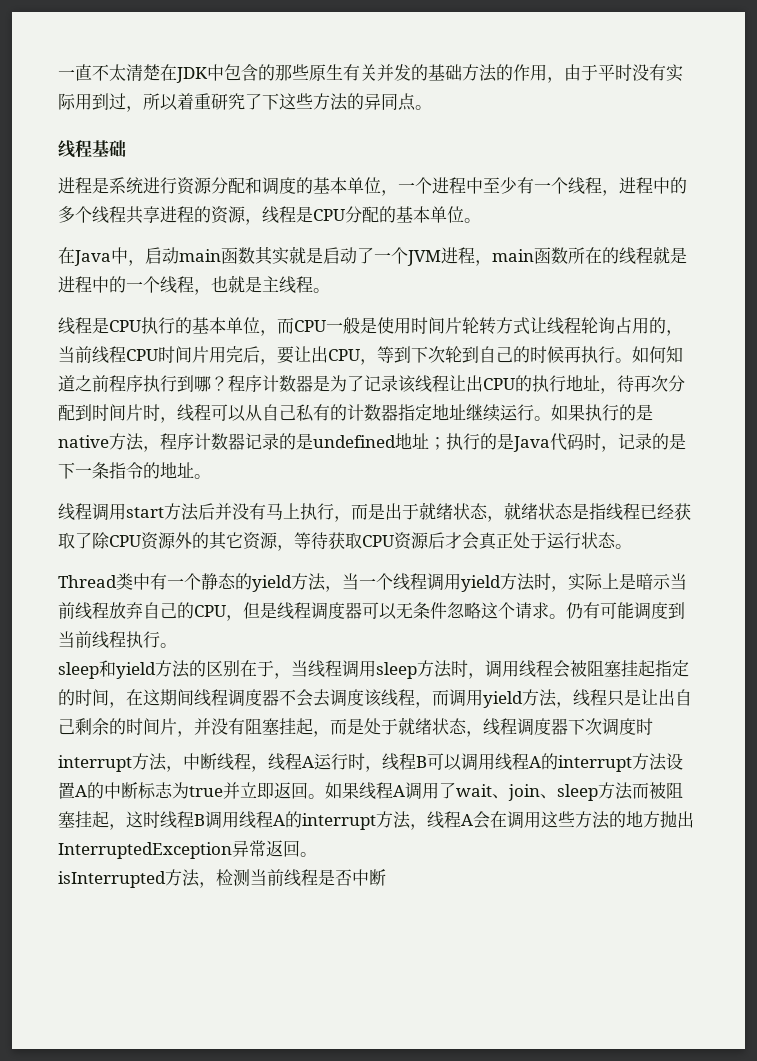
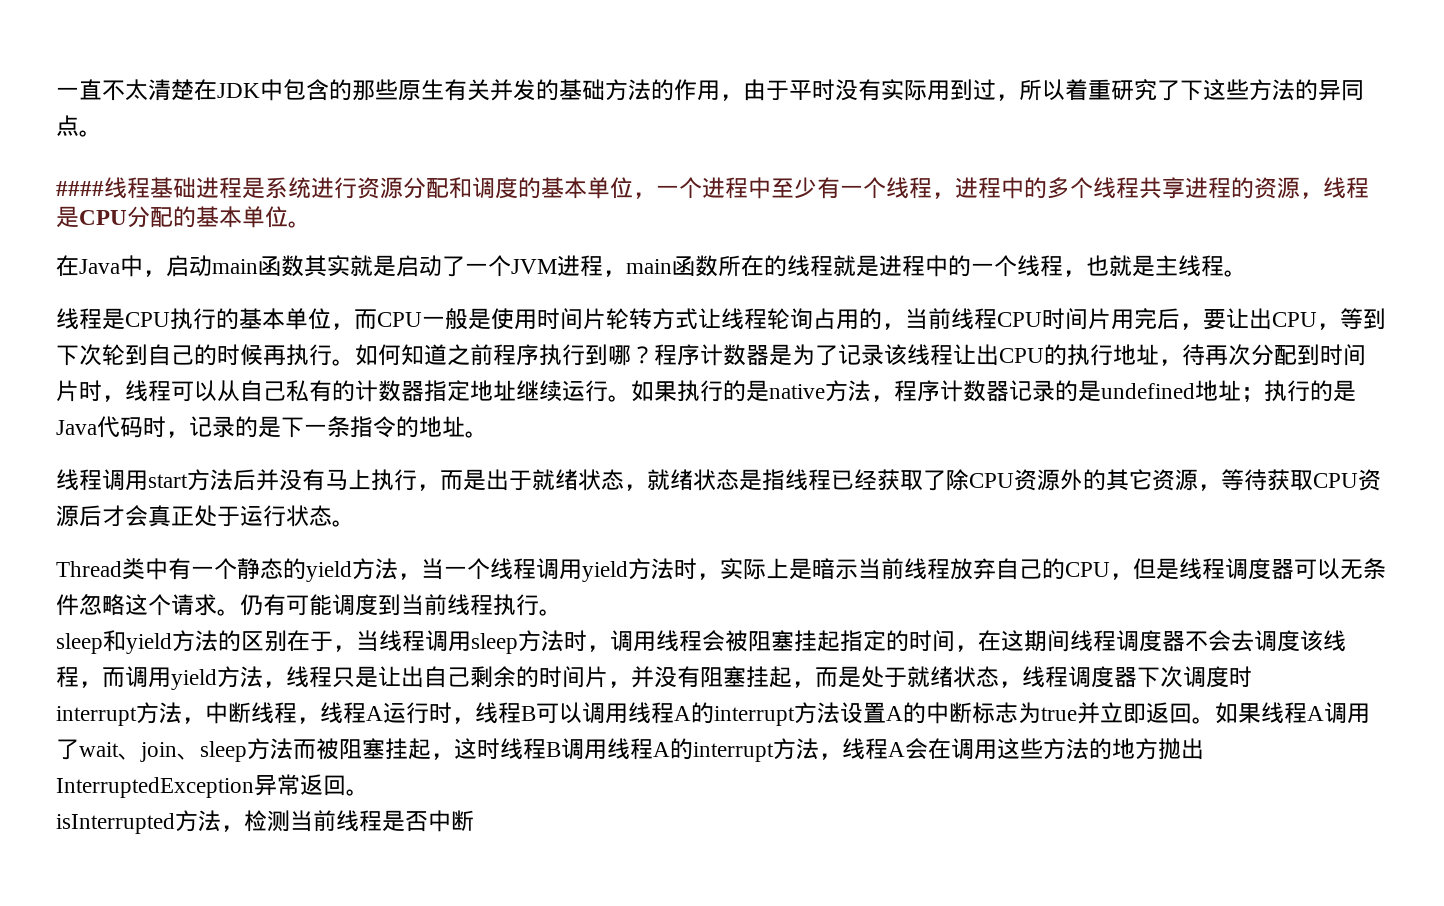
(432, 107) none -> [56,181,104,196] ####
(126, 148) // -> (196, 188) none

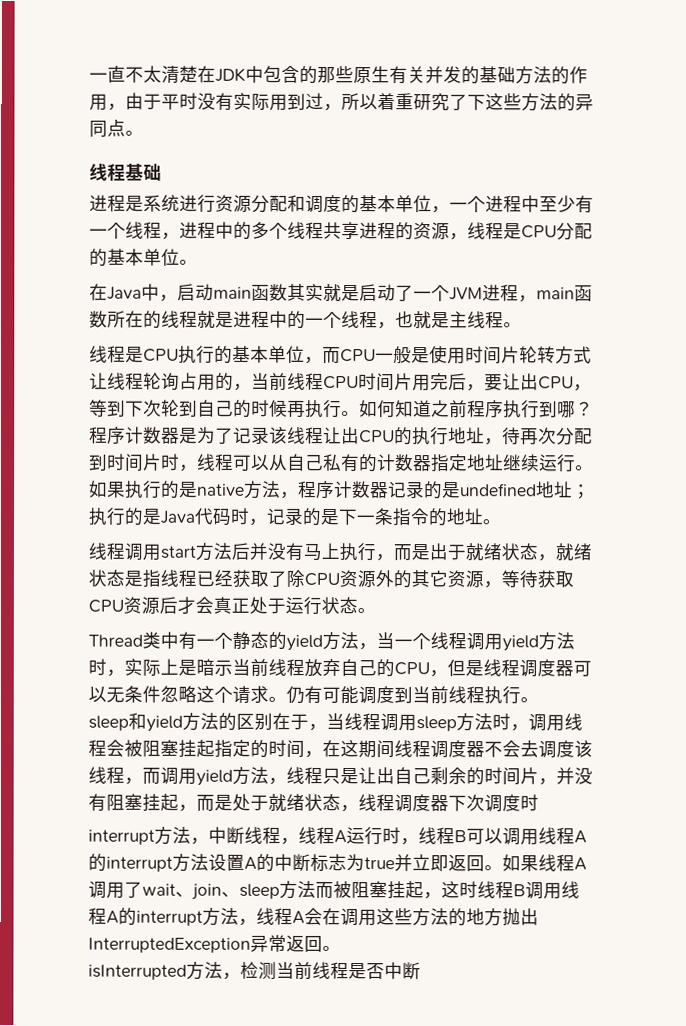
[56,181,104,196] #### -> (144, 133) none
(196, 188) none -> (162, 172) //

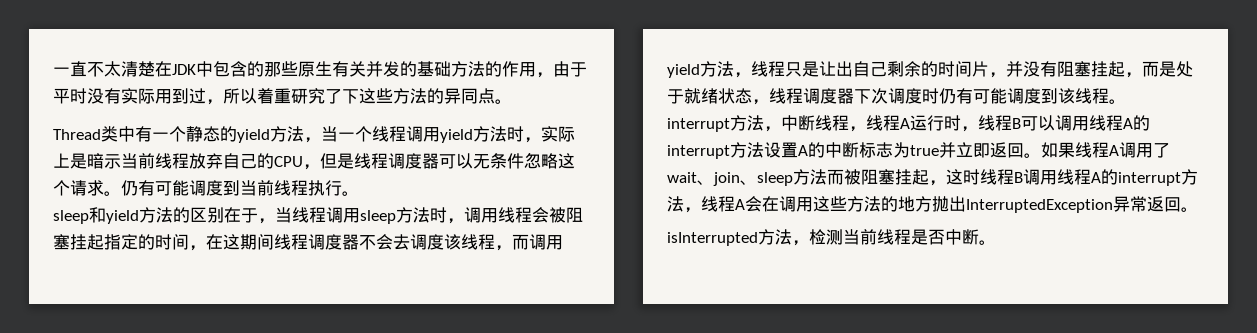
[89,162,162,182] [89,194,594,214] [89,221,593,241] [89,248,198,267] [89,283,593,303] [89,310,522,330] [89,345,592,365] [89,372,592,392] [89,399,594,419] [89,426,593,446] [89,453,594,473] [89,480,591,500] [88,507,501,527] [88,542,592,562] [88,569,574,589] [88,596,376,615] // 线程基础 // 进程是系统进行资源分配和调度的基本单位，一个进程中至少有一个线程，进程中的多个线程共享进程的资源，线程是CPU分配的基本单位。 // 在Java中，启动main函数其实就是启动了一个JVM进程，main函数所在的线程就是进程中的一个线程，也就是主线程。 // 线程是CPU执行的基本单位，而CPU一般是使用时间片轮转方式让线程轮询占用的，当前线程CPU时间片用完后，要让出CPU，等到下次轮到自己的时候再执行。如何知道之前程序执行到哪？程序计数器是为了记录该线程让出CPU的执行地址，待再次分配到时间片时，线程可以从自己私有的计数器指定地址继续运行。如果执行的是native方法，程序计数器记录的是undefined地址；执行的是Java代码时，记录的是下一条指令的地址。 // 线程调用start方法后并没有马上执行，而是出于就绪状态，就绪状态是指线程已经获取了除CPU资源外的其它资源，等待获取CPU资源后才会真正处于运行状态。 -> (512, 101) none
(539, 803) none -> [939,88,1126,104] 仍有可能调度到该线程。
(421, 971) none -> [979,240,996,245] 。

